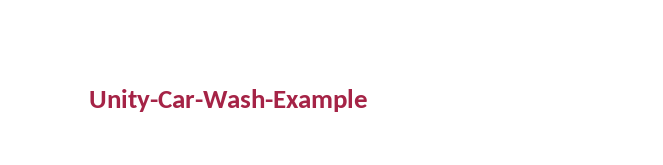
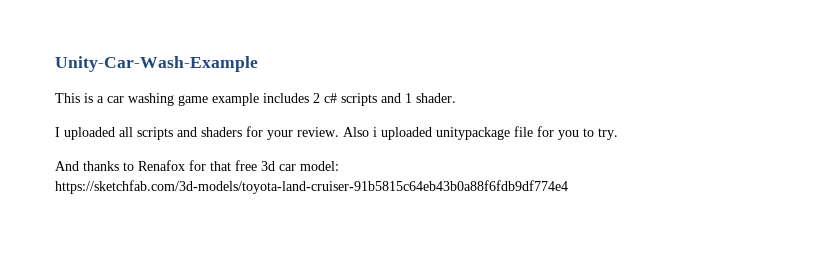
(368, 100) none -> [55,93,456,106] [55,126,618,140] [55,160,339,171] [55,180,568,194] // This is a car washing game example includes 2 c# scripts and 1 shader. // I uploaded all scripts and shaders for your review. Also i uploaded unitypackage file for you to try. // And thanks to Renafox for that free 3d car model: https://sketchfab.com/3d-models/toyota-land-cruiser-91b5815c64eb43b0a88f6fdb9df774e4

